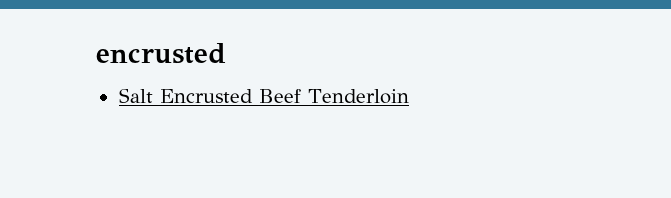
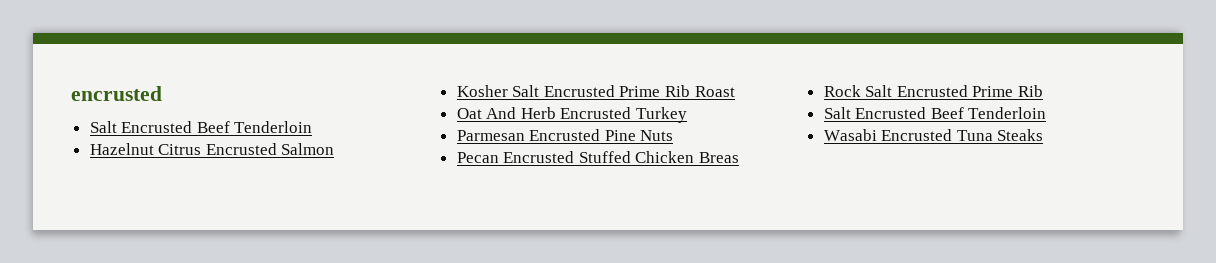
(409, 96) none -> [89,143,335,155] [456,85,735,97] [456,107,688,123] [456,129,674,141] [456,151,740,163] [823,85,1044,97] [823,107,1047,119] [823,129,1044,141] // Hazelnut Citrus Encrusted Salmon // Kosher Salt Encrusted Prime Rib Roast // Oat And Herb Encrusted Turkey // Parmesan Encrusted Pine Nuts // Pecan Encrusted Stuffed Chicken Breas // Rock Salt Encrusted Prime Rib // Salt Encrusted Beef Tenderloin // Wasabi Encrusted Tuna Steaks

